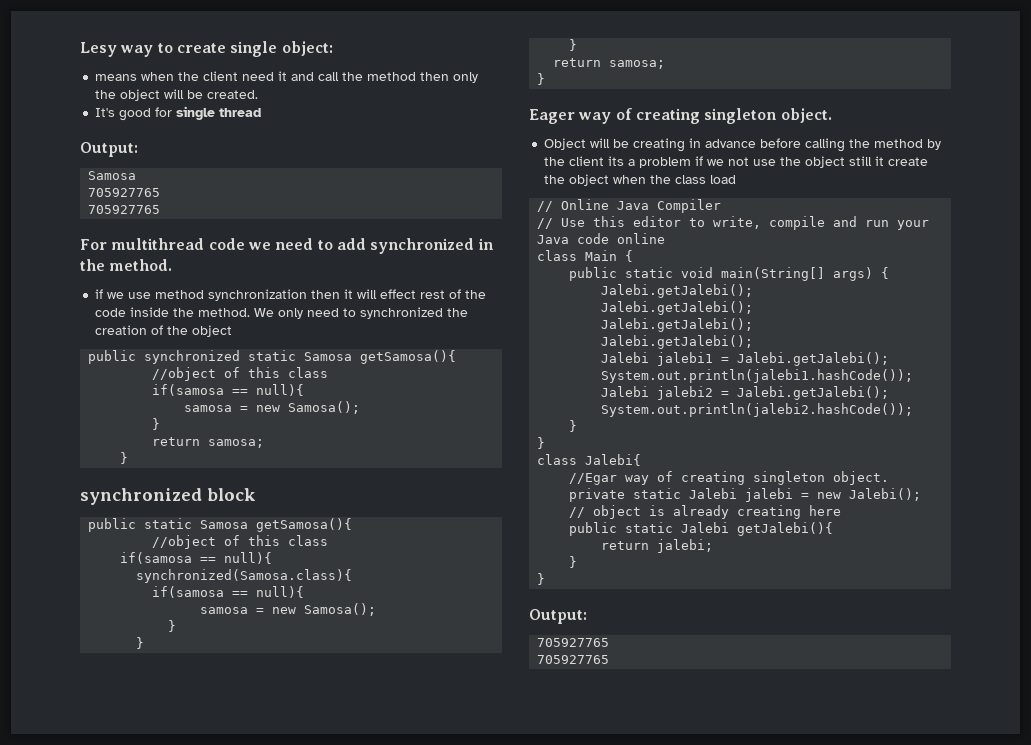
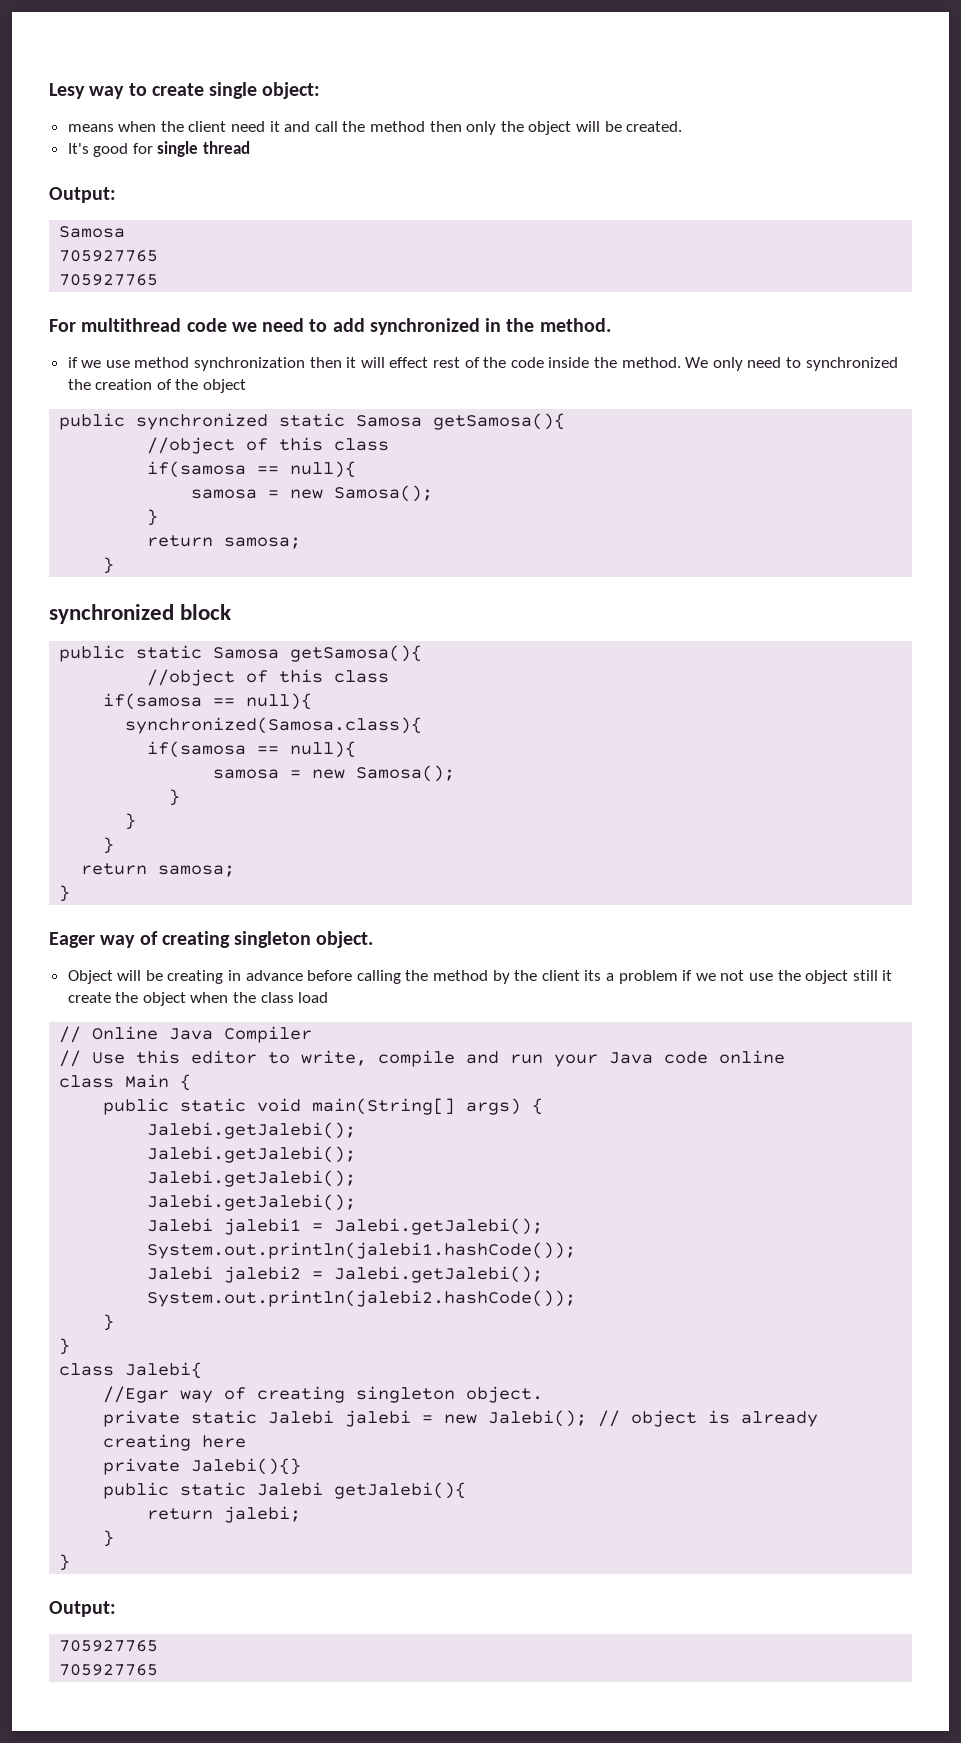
(842, 510) none -> [103,1458,302,1475] // private Jalebi(){}

